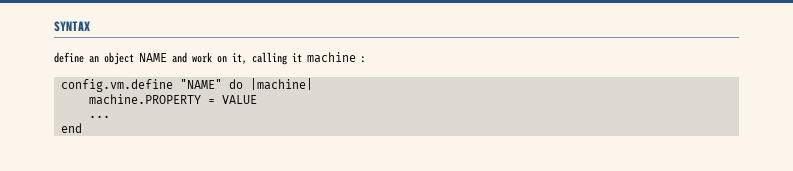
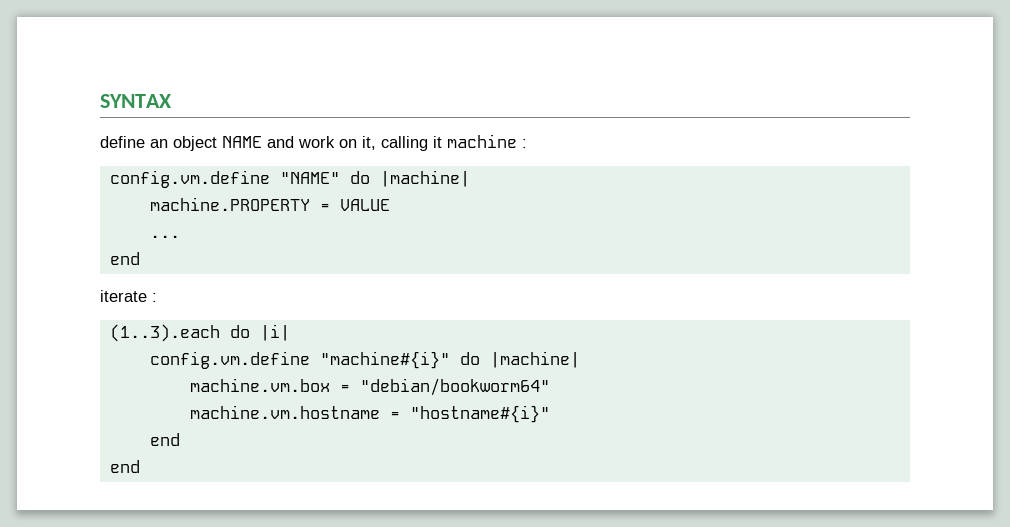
(82, 128) none -> [100,290,157,302] [109,324,290,342] [149,351,580,369] [189,378,550,396] [189,405,550,423] [149,433,180,446] [109,460,140,473] // iterate : // (1..3).each do |i| // config.vm.define "machine#{i}" do |machine| // machine.vm.box = "debian/bookworm64" // machine.vm.hostname = "hostname#{i}" // end // end

